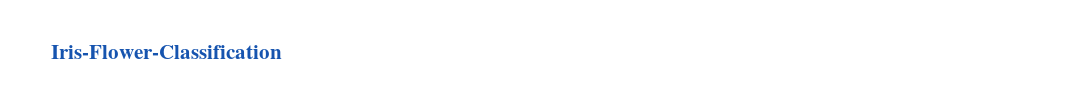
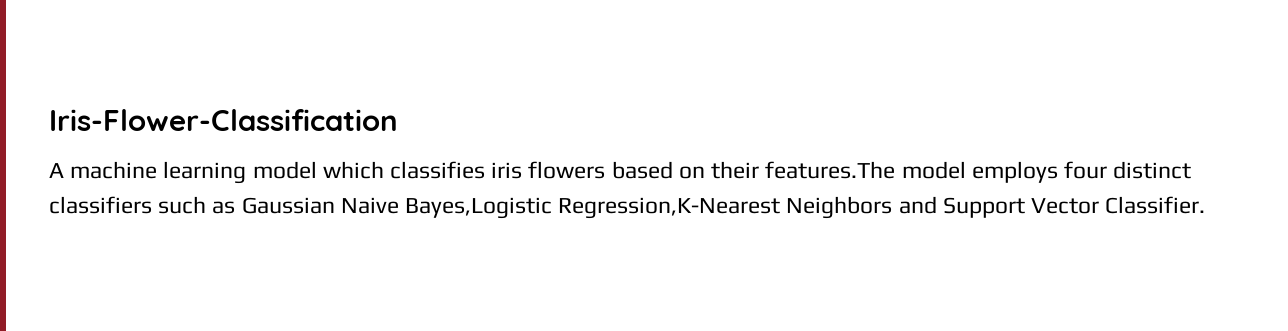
(282, 52) none -> [49,161,1192,184] [49,196,1206,219] // A machine learning model which classifies iris flowers based on their features.The model employs four distinct classifiers such as Gaussian Naive Bayes,Logistic Regression,K-Nearest Neighbors and Support Vector Classifier.

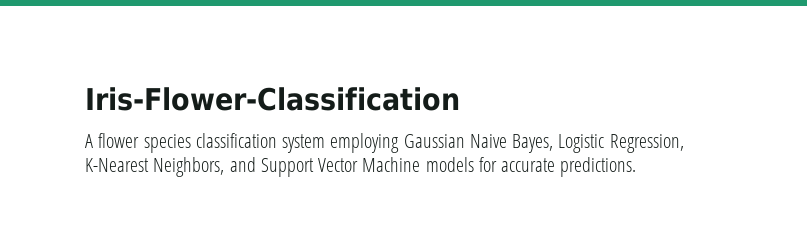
[70,161,1192,184] [49,196,1206,219] machine learning model which classifies iris flowers based on their features.The model employs four distinct classifiers such as Gaussian Naive Bayes,Logistic Regression,K-Nearest Neighbors and Support Vector Classifier. -> [98,133,684,153] [85,157,637,177] flower species classification system employing Gaussian Naive Bayes, Logistic Regression, K-Nearest Neighbors, and Support Vector Machine models for accurate predictions.

